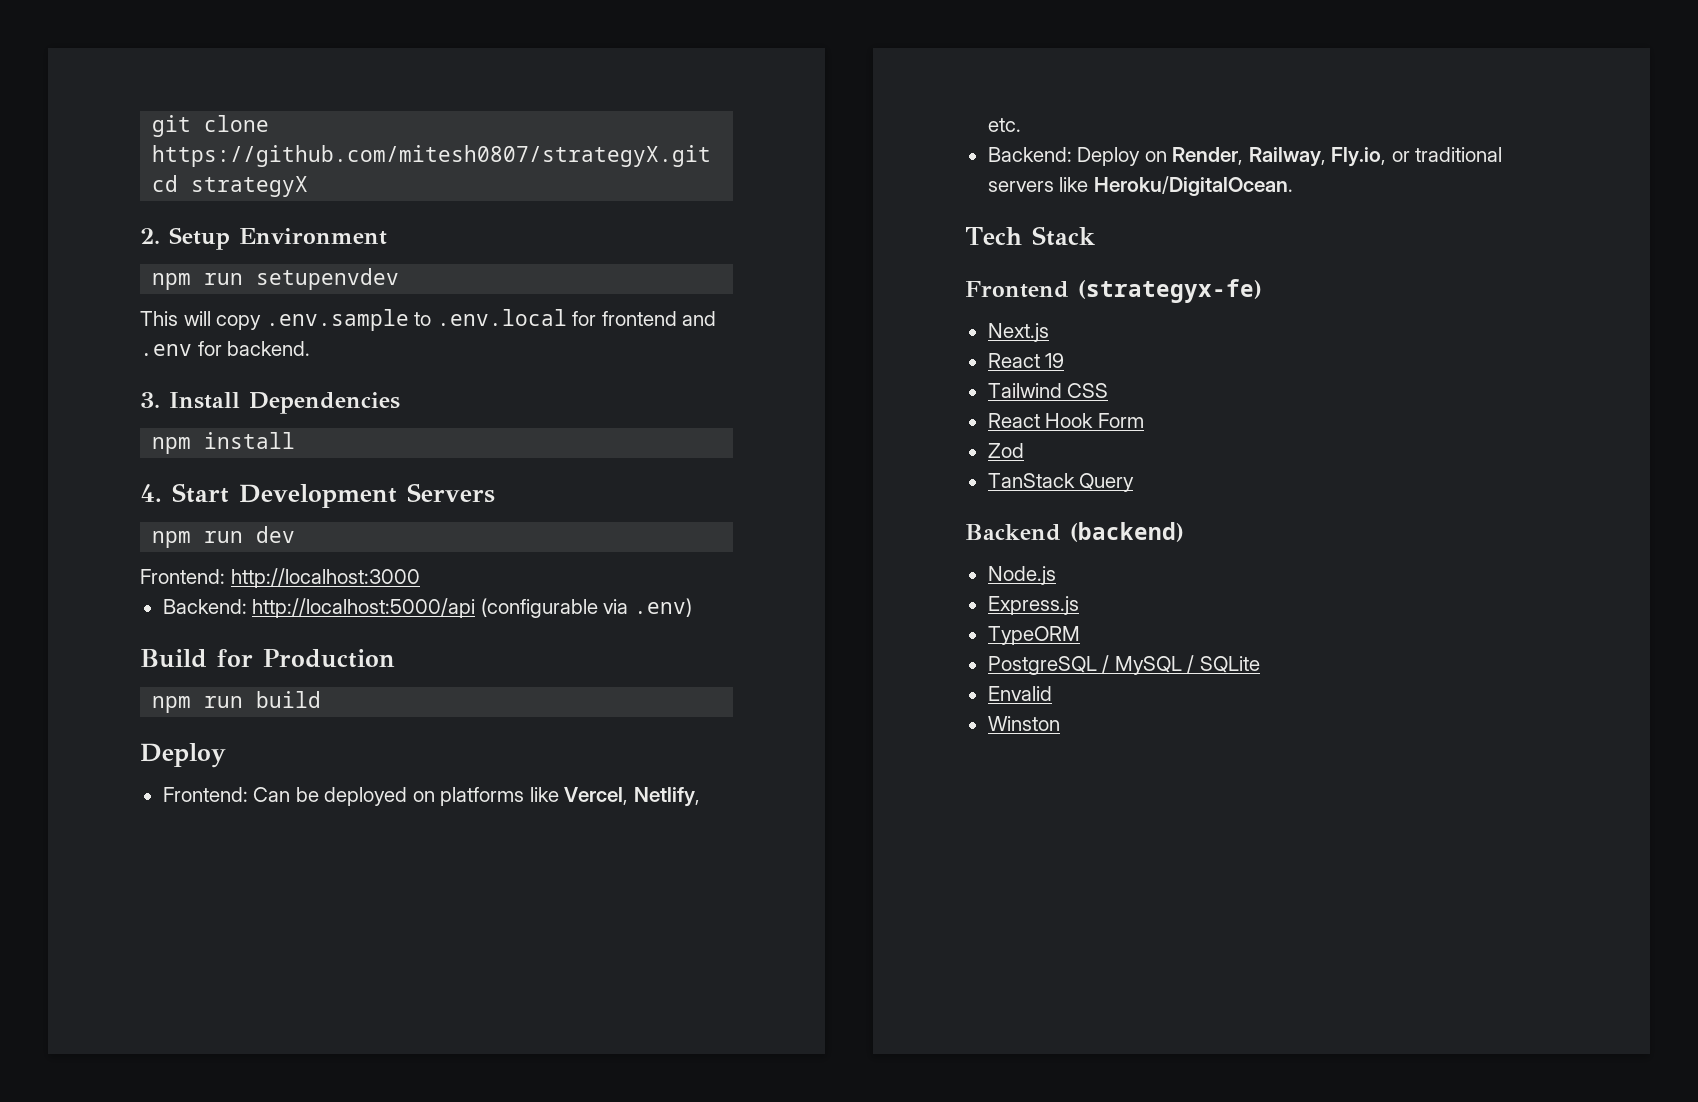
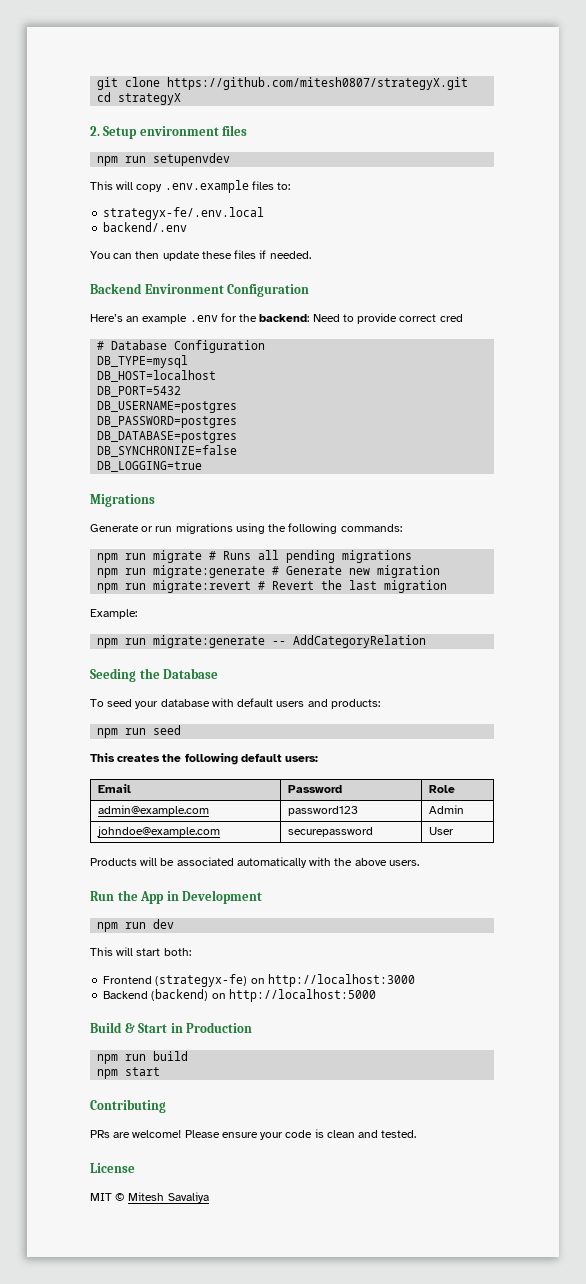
[239,228,387,245] Environment -> [139,125,248,136] environment files
[265,309,717,331] [140,341,311,356] [140,392,400,414] [152,432,296,454] [140,483,229,503] .env.sample to .env.local for frontend and .env for backend. // 3. Install Dependencies // npm install // 4. Start -> [164,180,291,193] [103,207,265,220] [103,222,188,232] [90,250,311,261] [90,283,310,297] [90,313,463,324] [97,340,266,353] [97,355,189,368] [97,370,217,382] [97,386,182,397] [97,401,238,413] [97,416,238,428] [97,431,238,443] [97,445,238,457] [97,461,203,472] [90,494,155,507] [90,523,402,534] [97,550,413,563] [97,565,441,578] [97,580,448,593] [90,609,137,619] [97,635,427,648] [90,668,219,682] [90,698,380,709] [97,725,182,738] [90,753,319,765] [98,784,132,793] [288,785,343,793] [429,785,456,793] [98,805,210,816] [288,806,359,816] [429,805,465,814] [97,826,221,837] [288,827,374,837] [429,827,455,835] [90,857,419,868] [90,890,179,904] .env.example files to: // strategyx-fe/.env.local // backend/.env // You can then update these files if needed. // Backend Environment Configuration // Here’s an example .env for the backend: Need to provide correct cred // # Database Configuration // DB_TYPE=mysql // DB_HOST=localhost // DB_PORT=5432 // DB_USERNAME=postgres // DB_PASSWORD=postgres // DB_DATABASE=postgres // DB_SYNCHRONIZE=false // DB_LOGGING=true // Migrations // Generate or run migrations using the following commands: // npm run migrate # Runs all pending migrations // npm run migrate:generate # Generate new migration // npm run migrate:revert # Revert the last migration // Example: // npm run migrate:generate -- AddCategoryRelation // Seeding the Database // To seed your database with default users and products: // npm run seed // This creates the following default users: // Email | Password | Role // admin@example.com | password123 | Admin // johndoe@example.com | securepassword | User // Products will be associated automatically with the above users. // Run the App in
[407,483,495,503] Servers -> (263, 897) none
[140,568,420,588] [162,598,692,618] [140,649,395,668] [152,691,322,713] [140,743,226,768] [162,787,700,807] [987,118,1021,132] [987,147,1503,167] [987,176,1293,196] [965,226,1095,246] [965,279,1262,303] [987,323,1049,342] [987,353,1065,368] [987,383,1109,398] [987,413,1144,428] [987,443,1024,458] [987,473,1135,492] [965,522,1184,542] [987,566,1056,585] [987,596,1079,615] [987,626,1080,645] [987,655,1260,675] [987,686,1052,701] [987,716,1060,731] Frontend: http://localhost:3000 // Backend: http://localhost:5000/api (configurable via .env) // Build for Production // npm run build // Deploy // Frontend: Can be deployed on platforms like Vercel, Netlify, etc. // Backend: Deploy on Render, Railway, Fly.io, or traditional servers like Heroku/DigitalOcean. // Tech Stack // Frontend (strategyx-fe) // Next.js // React 19 // Tailwind CSS // React Hook Form // Zod // TanStack Query // Backend (backend) // Node.js // Express.js // TypeORM // PostgreSQL / MySQL / SQLite // Envalid // Winston -> [90,947,191,956] [103,974,415,987] [103,989,376,1002] [90,1022,253,1033] [97,1051,189,1064] [97,1067,161,1079] [90,1099,166,1113] [90,1129,417,1140] [90,1163,135,1173] [90,1192,209,1203] This will start both: // Frontend (strategyx-fe) on http://localhost:3000 // Backend (backend) on http://localhost:5000 // Build & Start in Production // npm run build // npm start // Contributing // PRs are welcome! Please ensure your code is clean and tested. // License // MIT © Mitesh Savaliya

